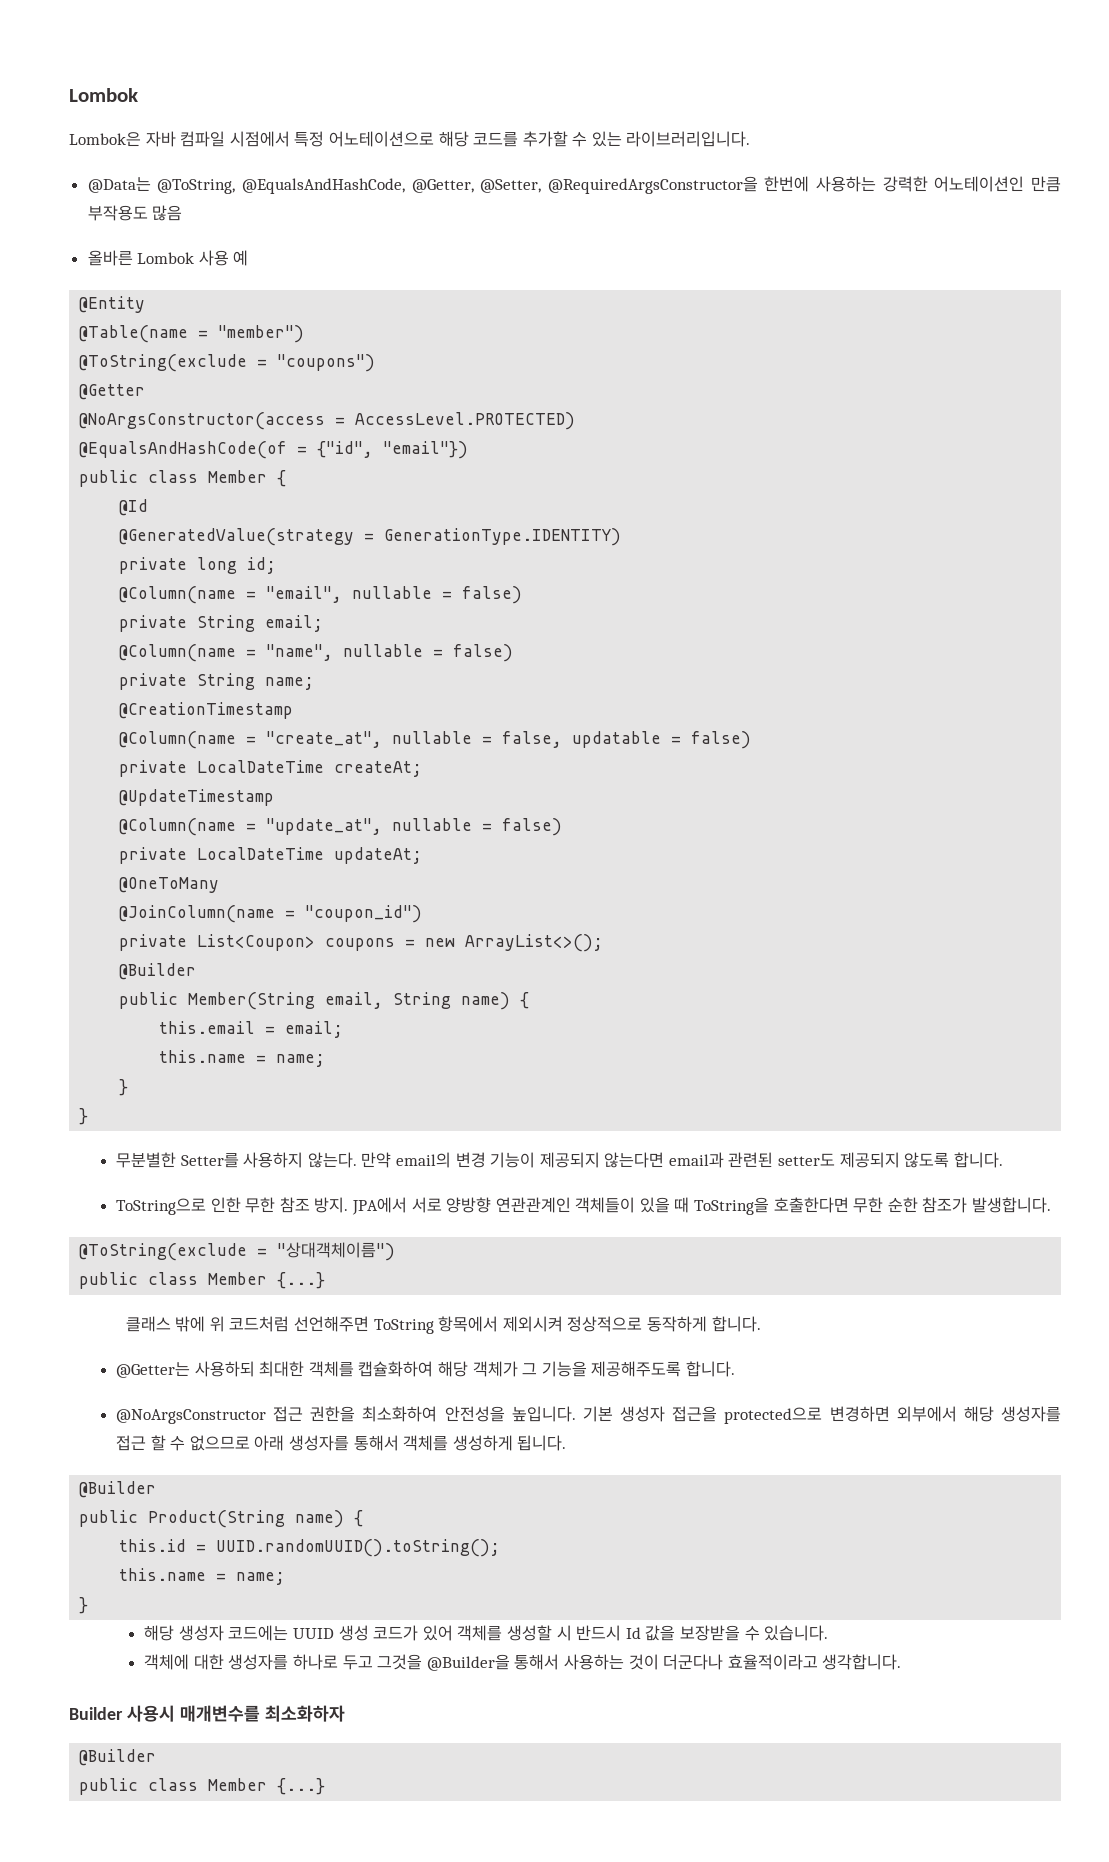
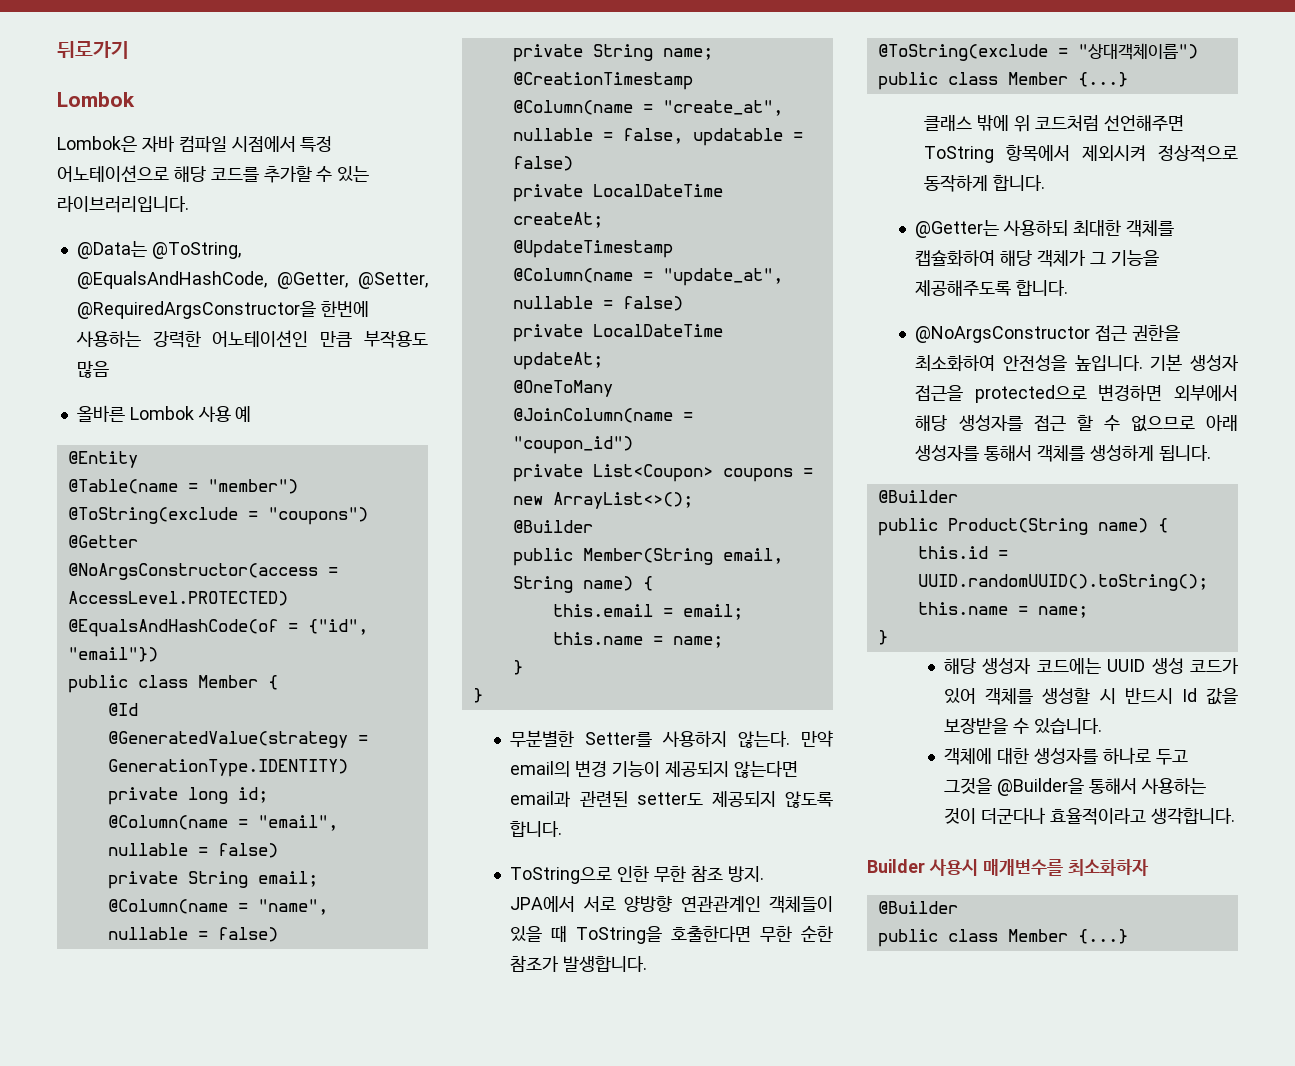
(69, 95) none -> [57,41,129,59] 뒤로가기 //

